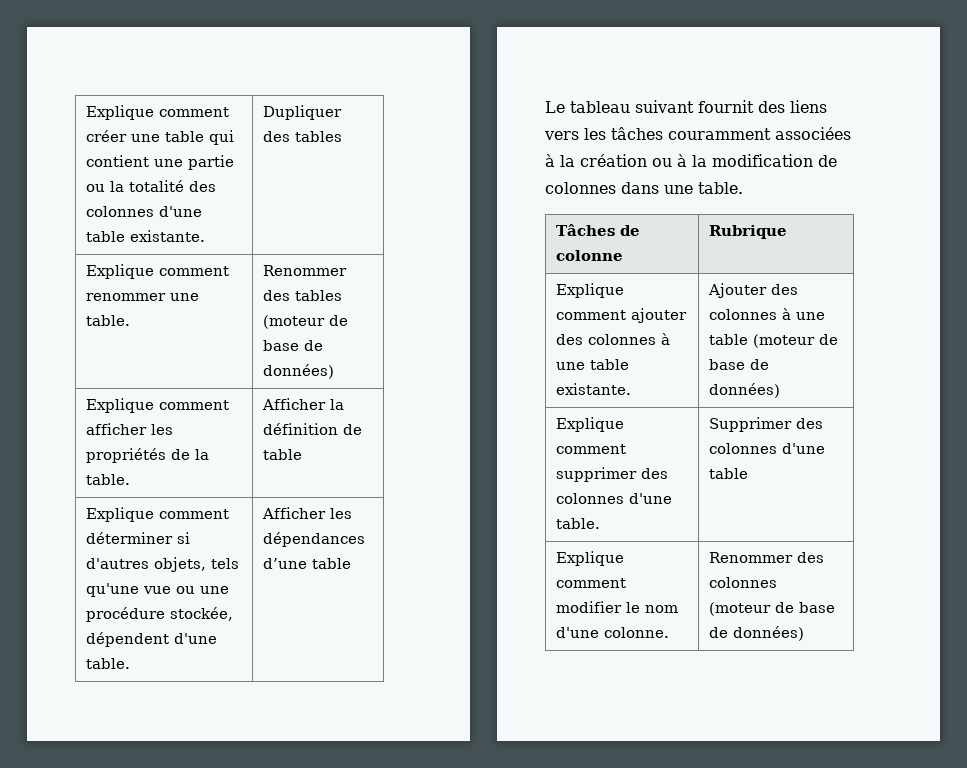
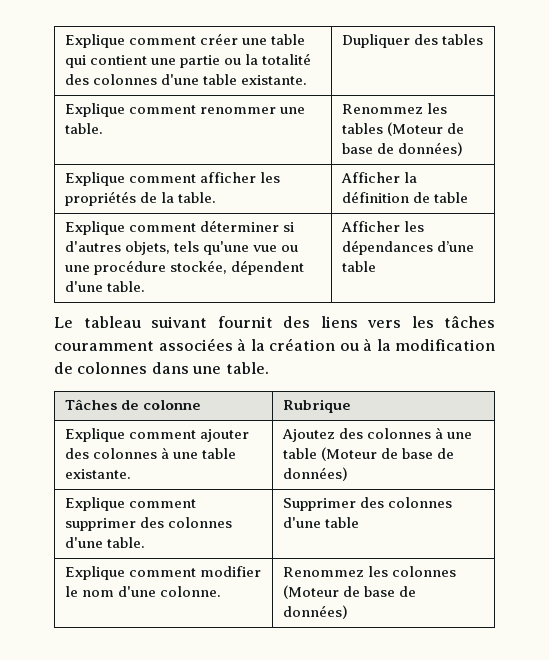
[263,265,348,276] [263,290,343,301] [263,315,326,329] Renommer des tables (moteur -> [341,103,447,114] [341,122,443,136] Renommez les tables (Moteur
[708,283,799,298] [709,308,826,320] [709,334,816,348] Ajouter des colonnes à une table (moteur -> [281,427,473,442] [282,447,377,461] Ajoutez des colonnes à une table (Moteur
[709,552,825,563] [709,577,778,588] [709,602,772,616] Renommer des colonnes (moteur -> [282,566,457,577] [282,585,339,599] Renommez les colonnes (Moteur

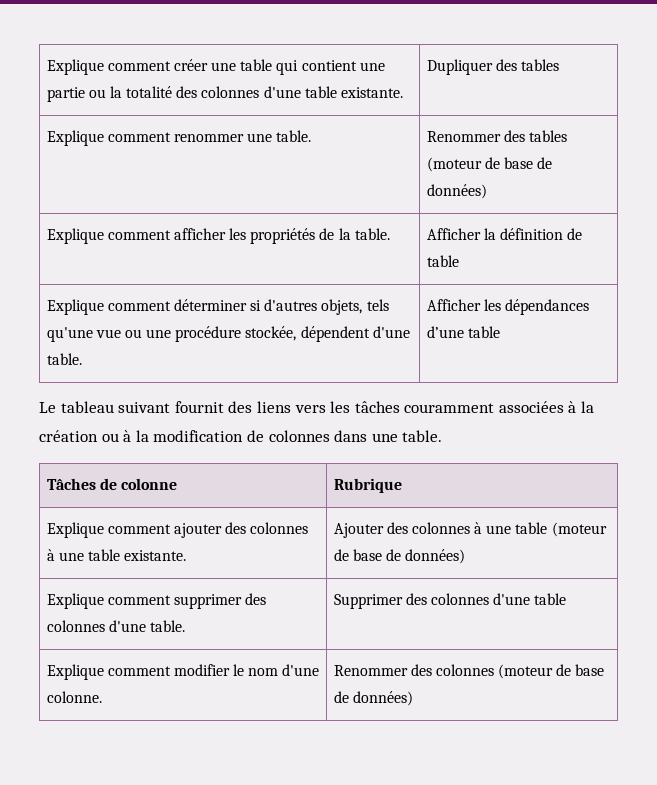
[341,103,447,114] [341,122,443,136] Renommez les tables (Moteur -> [426,130,567,142] [426,157,482,172] Renommer des tables (moteur
[281,427,473,442] [282,447,377,461] Ajoutez des colonnes à une table (Moteur -> [333,522,607,538] Ajouter des colonnes à une table (moteur
[282,566,457,577] [282,585,339,599] Renommez les colonnes (Moteur -> [333,664,554,679] Renommer des colonnes (moteur

